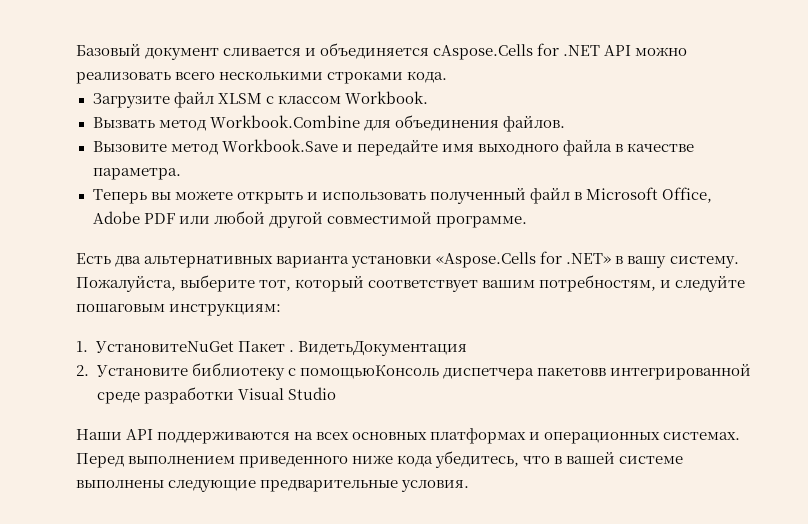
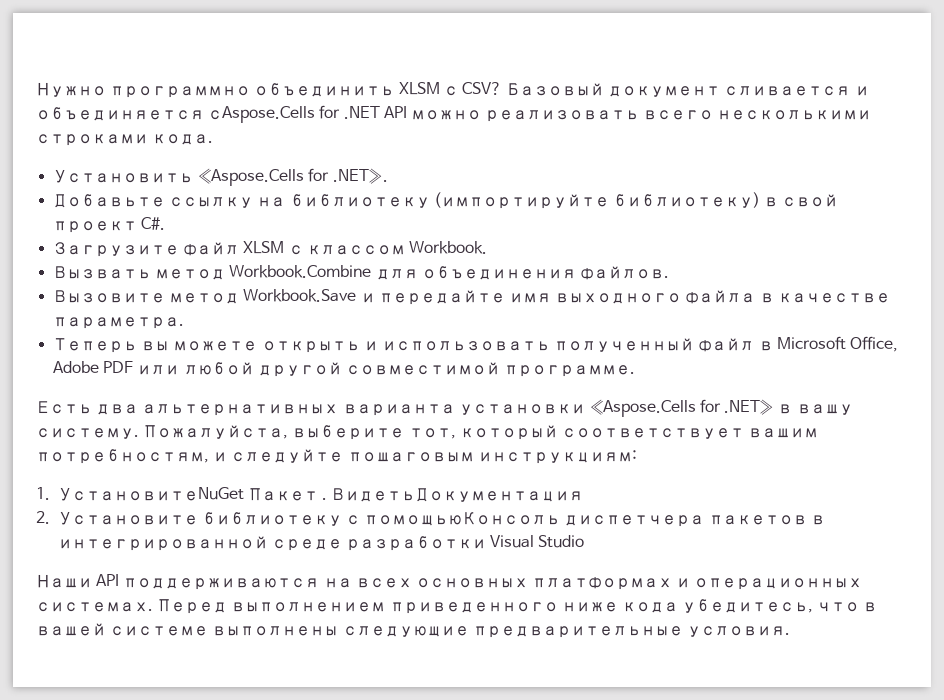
(76, 49) none -> [36,82,502,98] Нужно программно объединить XLSM с CSV?
(448, 77) none -> [53,168,388,186] [53,192,839,209] [53,217,166,233] // Установить «Aspose.Cells for .NET». // Добавьте ссылку на библиотеку (импортируйте библиотеку) в свой проект C#.
[536,367,606,376] пакетовв -> [708,515,825,525] пакетов в

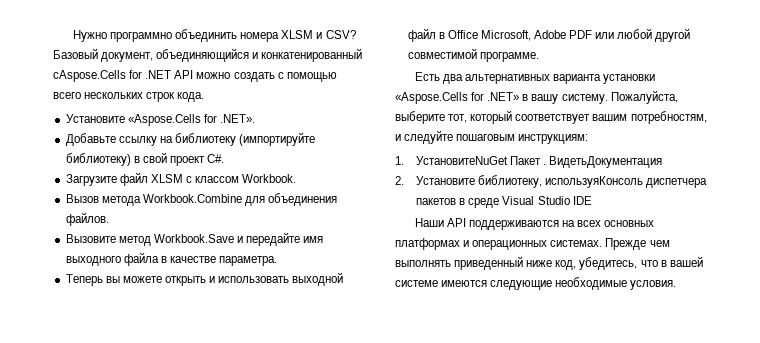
[398,82,869,97] [36,107,204,121] XLSM с CSV? Базовый документ сливается и объединяется -> [240,30,356,42] [53,48,363,62] номера XLSM и CSV? Базовый документ, объединяющийся и конкатенированный
[485,110,872,122] [36,134,148,146] реализовать всего несколькими строками -> [233,72,337,82] [53,92,176,102] создать с помощью всего нескольких строк
[53,169,194,183] Установить -> [65,114,125,123] Установите
[53,266,226,280] Вызвать метод -> [65,194,141,206] Вызов метода
[554,338,695,352] полученный -> [292,272,344,286] выходной
[776,336,898,352] Microsoft Office, -> [447,30,531,41] Office Microsoft,
[201,512,825,527] [57,536,487,551] библиотеку с помощьюКонсоль диспетчера пакетов в интегрированной среде разработки -> [478,175,708,188] [416,198,500,208] библиотеку, используяКонсоль диспетчера пакетов в среде
(585, 541) none -> [572,196,592,205] IDE
[157,599,678,614] Перед выполнением приведенного ниже кода -> [605,238,670,250] [395,256,577,270] Прежде чем выполнять приведенный ниже код,
[212,626,683,638] выполнены следующие предварительные -> [441,277,628,290] имеются следующие необходимые

